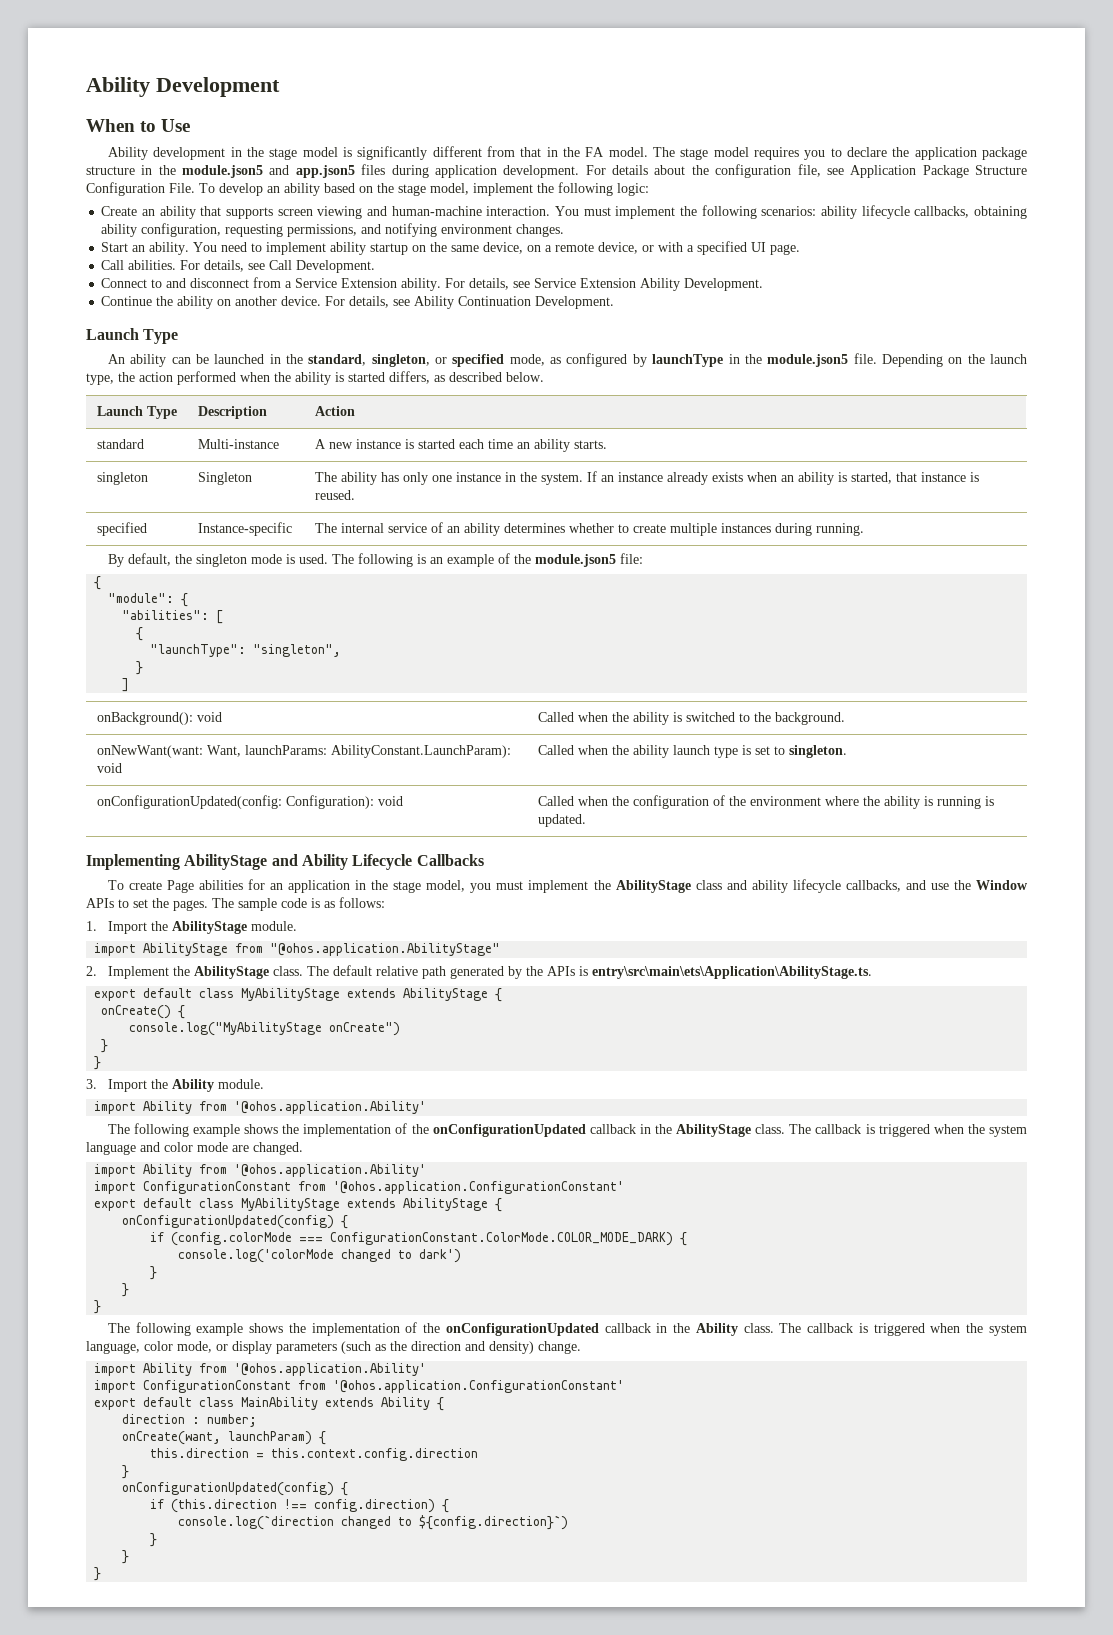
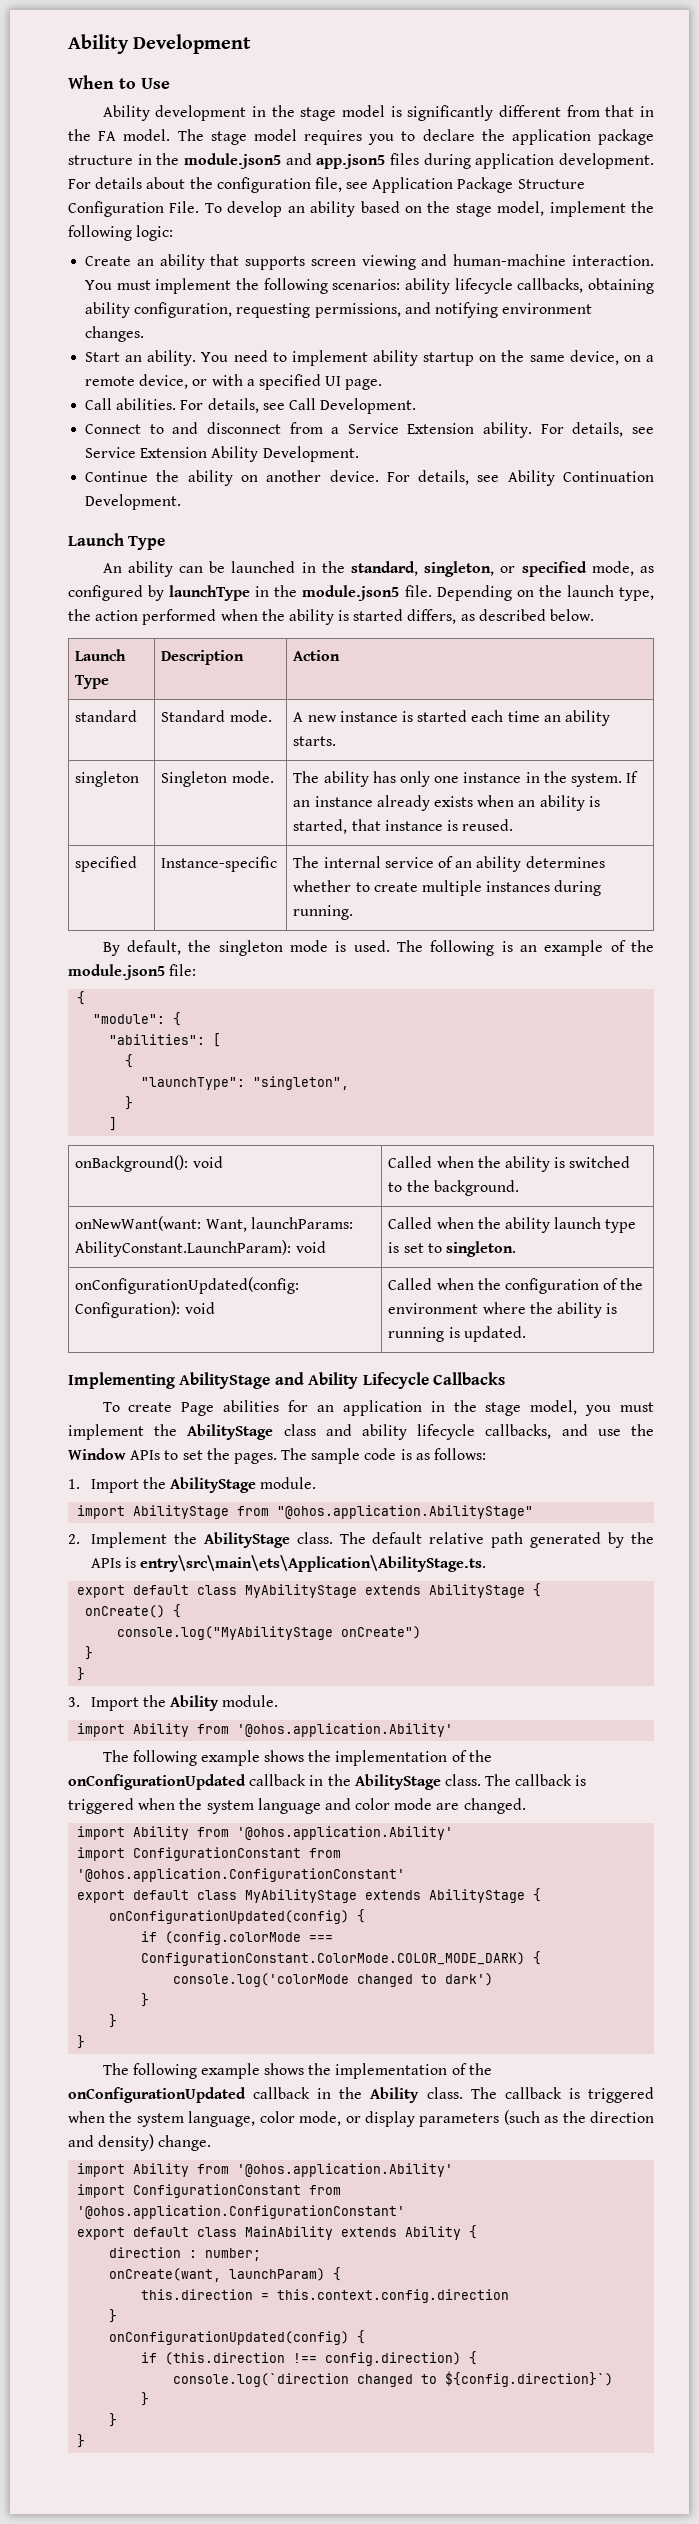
[197,439,279,449] Multi-instance -> [161,710,272,722] Standard mode.
(252, 478) none -> [231,771,274,783] mode.

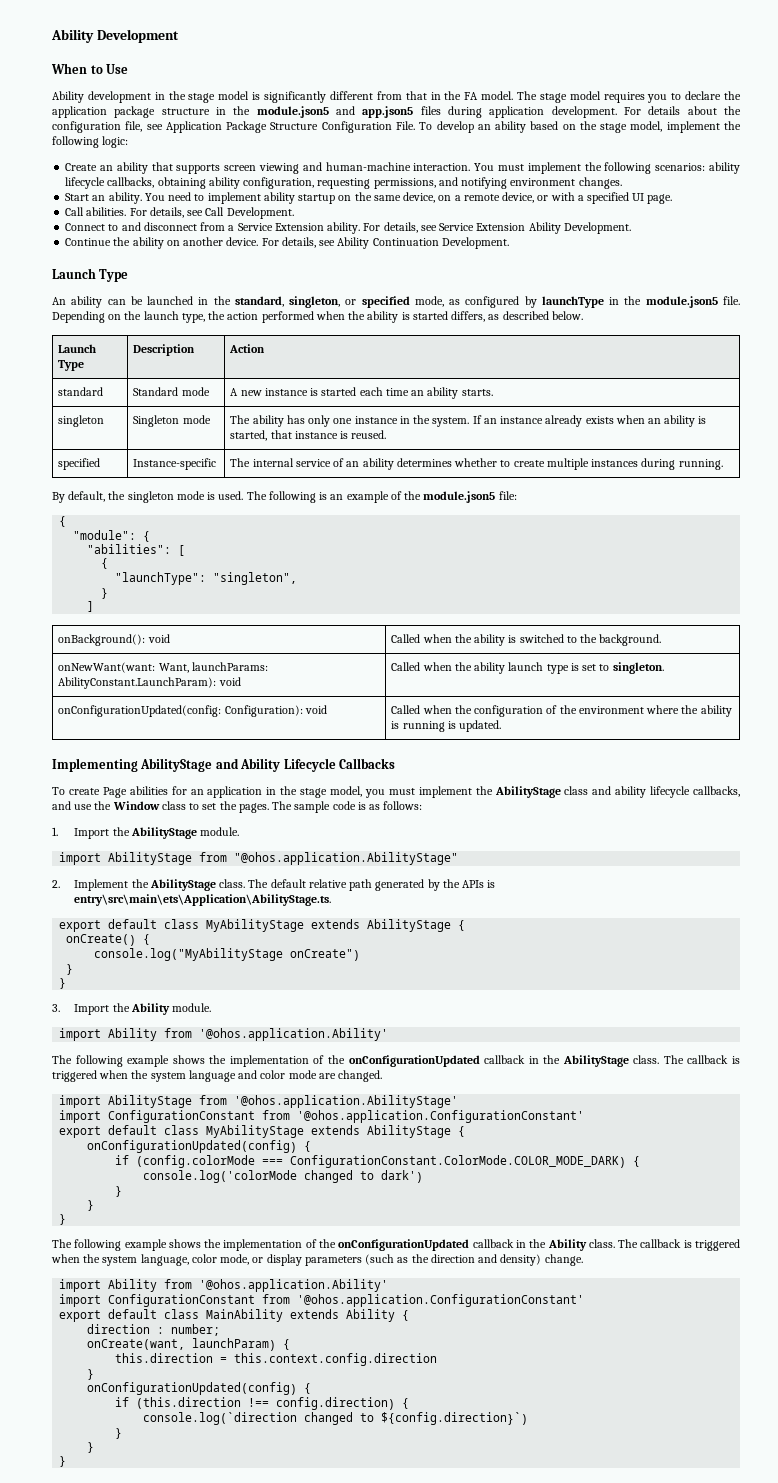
[229,710,272,722] mode. -> [181,387,210,396] mode
[231,771,274,783] mode. -> [182,415,211,424] mode
[130,1450,161,1460] APIs -> [161,801,186,810] class
[133,1826,454,1840] Ability from '@ohos.application.Ability' -> [108,1095,459,1108] AbilityStage from '@ohos.application.AbilityStage'

